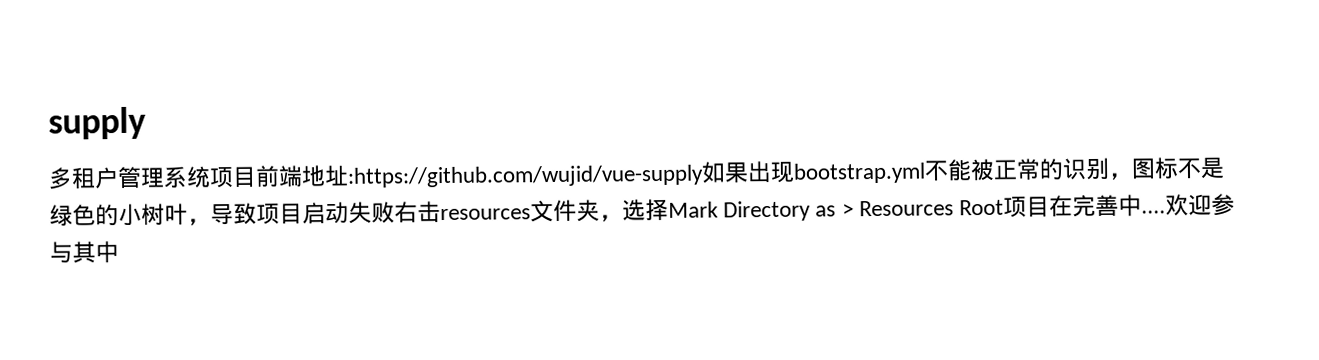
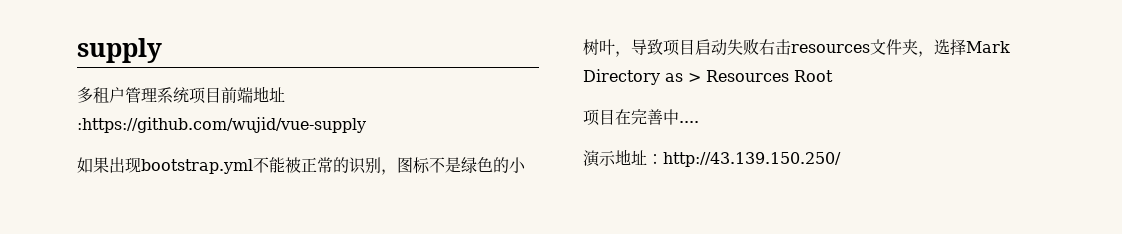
(704, 176) none -> (366, 125) //
(1005, 207) none -> (833, 76) //
[1165,193,1236,217] [49,241,119,264] 欢迎参与其中 -> [583,149,841,167] // 演示地址：http://43.139.150.250/

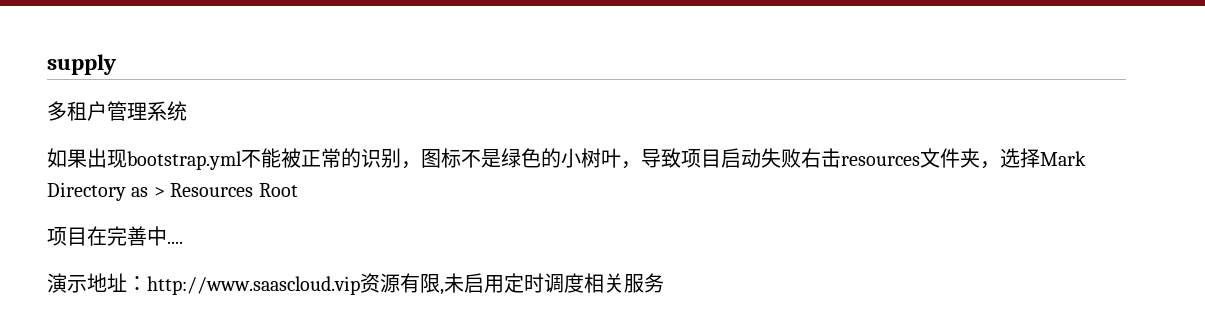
[189,86,285,104] [77,117,366,133] 项目前端地址:https://github.com/wujid/vue-supply -> (187, 111) none
[663,152,841,167] http://43.139.150.250/ -> [147,273,664,295] http://www.saascloud.vip资源有限,未启用定时调度相关服务

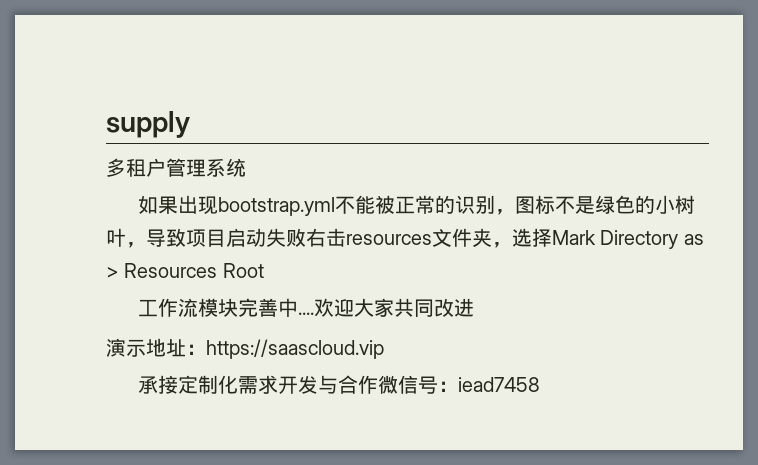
[47,226,107,246] 项目在 -> [137,298,238,317] 工作流模块
(183, 242) none -> [313,298,474,317] 欢迎大家共同改进
[147,273,664,295] http://www.saascloud.vip资源有限,未启用定时调度相关服务 -> [206,339,384,359] [137,375,540,394] https://saascloud.vip // 承接定制化需求开发与合作微信号：iead7458

